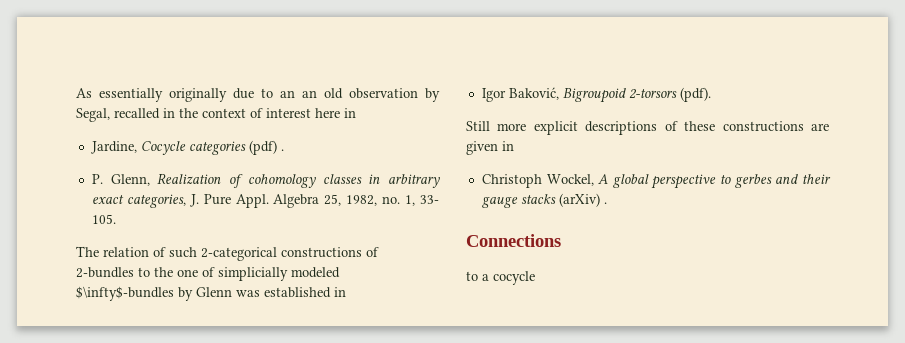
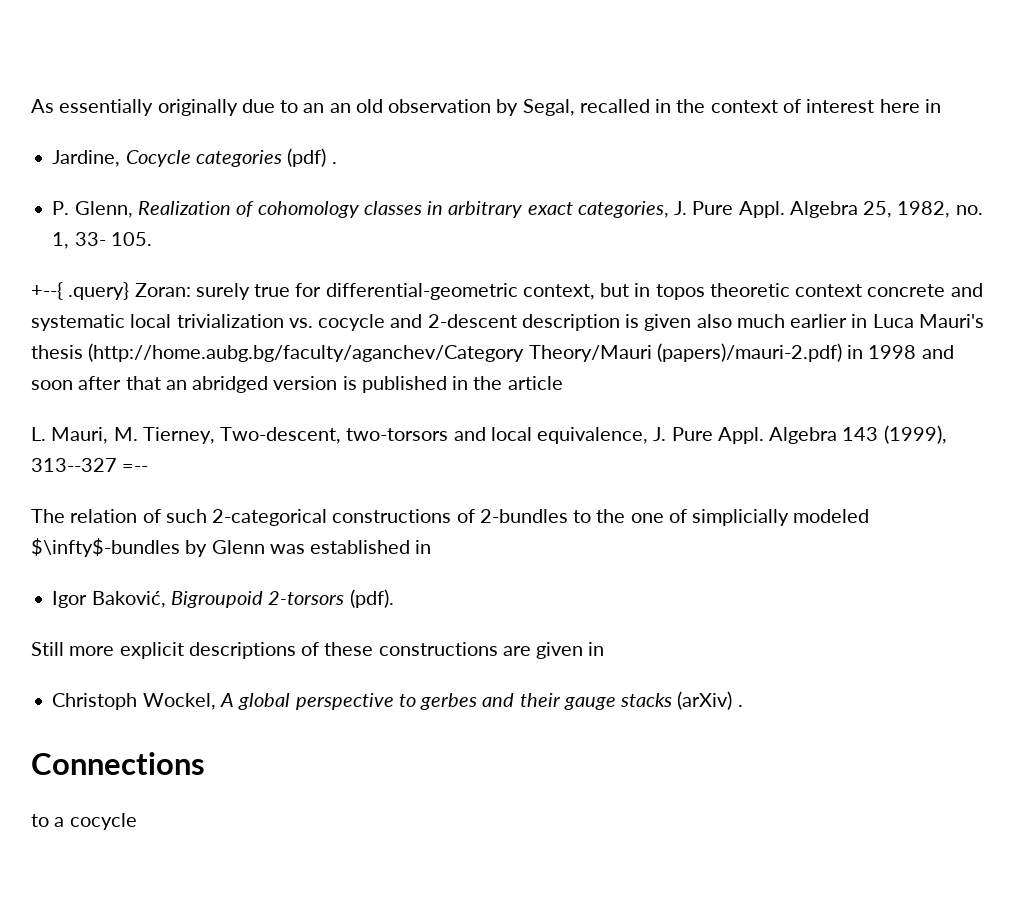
(116, 219) none -> [31,282,983,300] [31,314,984,331] [31,343,954,362] [31,376,563,393] [31,425,947,444] [31,458,149,472] // +--{ .query} Zoran: surely true for differential-geometric context, but in topos theoretic context concrete and systematic local trivialization vs. cocycle and 2-descent description is given also much earlier in Luca Mauri's thesis (http://home.aubg.bg/faculty/aganchev/Category Theory/Mauri (papers)/mauri-2.pdf) in 1998 and soon after that an abridged version is published in the article // L. Mauri, M. Tierney, Two-descent, two-torsors and local equivalence, J. Pure Appl. Algebra 143 (1999), 313--327 =--

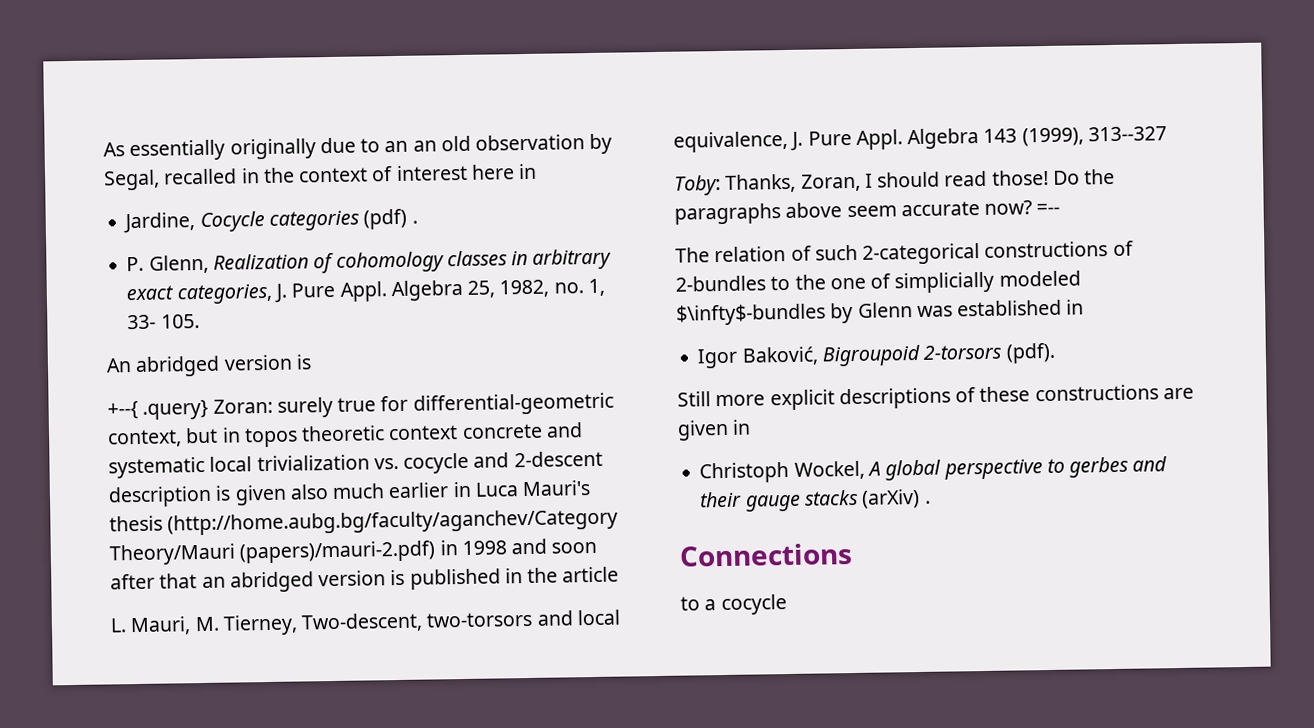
(152, 239) none -> [106,354,312,378] // An abridged version is
(117, 465) none -> [674,168,1116,196] [674,200,1033,225] // Toby: Thanks, Zoran, I should read those! Do the paragraphs above seem accurate now?

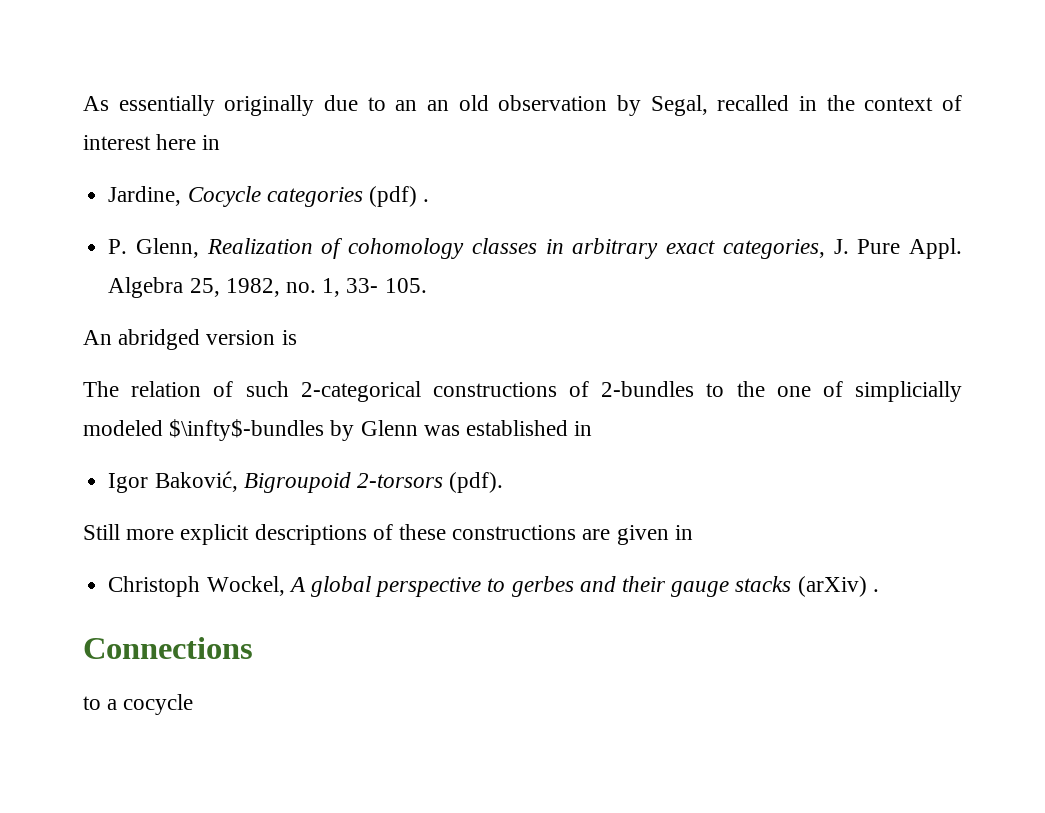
[107,392,614,420] [107,422,583,448] [108,450,603,479] [108,480,592,508] [109,508,619,536] [109,538,598,566] [110,566,620,593] [110,609,620,636] [673,126,1167,153] [674,168,1116,196] [674,200,1061,225] // +--{ .query} Zoran: surely true for differential-geometric context, but in topos theoretic context concrete and systematic local trivialization vs. cocycle and 2-descent description is given also much earlier in Luca Mauri's thesis (http://home.aubg.bg/faculty/aganchev/Category Theory/Mauri (papers)/mauri-2.pdf) in 1998 and soon after that an abridged version is published in the article // L. Mauri, M. Tierney, Two-descent, two-torsors and local equivalence, J. Pure Appl. Algebra 143 (1999), 313--327 // Toby: Thanks, Zoran, I should read those! Do the paragraphs above seem accurate now? =-- -> (297, 337) none

